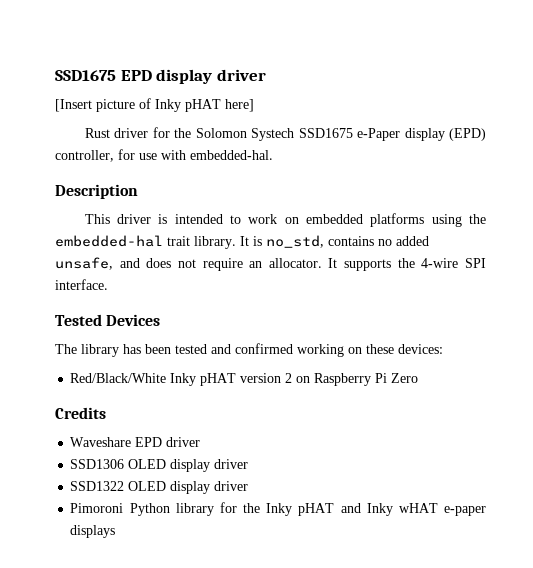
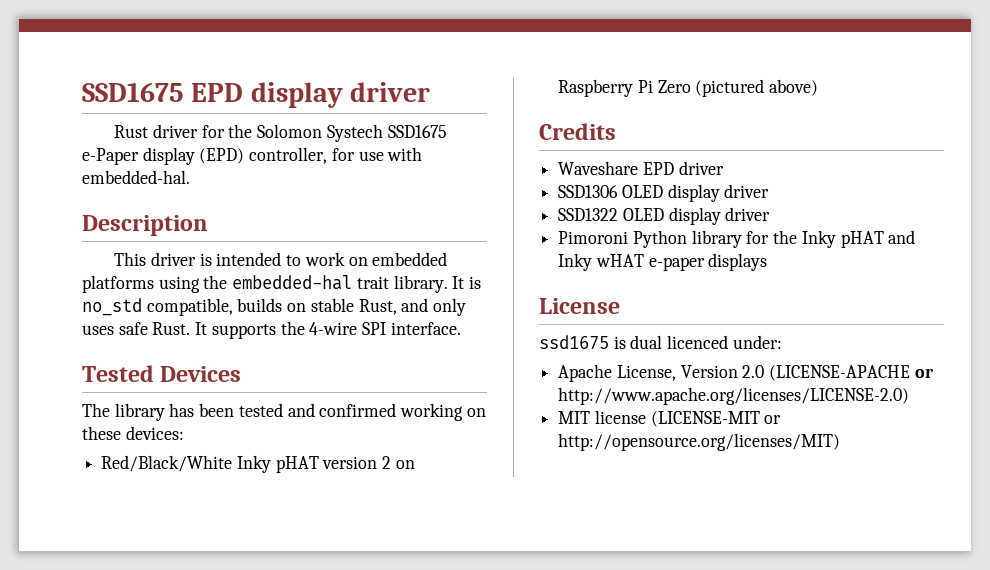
[55,98,254,112] // [Insert picture of Inky pHAT here] -> (431, 92) none
[266,235,429,248] [55,257,322,271] no_std, contains no added unsafe, and does not require an allocator. -> [82,298,467,316] [82,322,191,335] no_std compatible, builds on stable Rust, and only uses safe Rust.
(419, 378) none -> [695,79,819,97] (pictured above)
(116, 531) none -> [539,298,620,314] [539,335,782,349] [558,364,934,382] [558,387,910,405] [558,410,782,427] [558,433,841,451] // License // ssd1675 is dual licenced under: // Apache License, Version 2.0 (LICENSE-APACHE or http://www.apache.org/licenses/LICENSE-2.0) // MIT license (LICENSE-MIT or http://opensource.org/licenses/MIT)

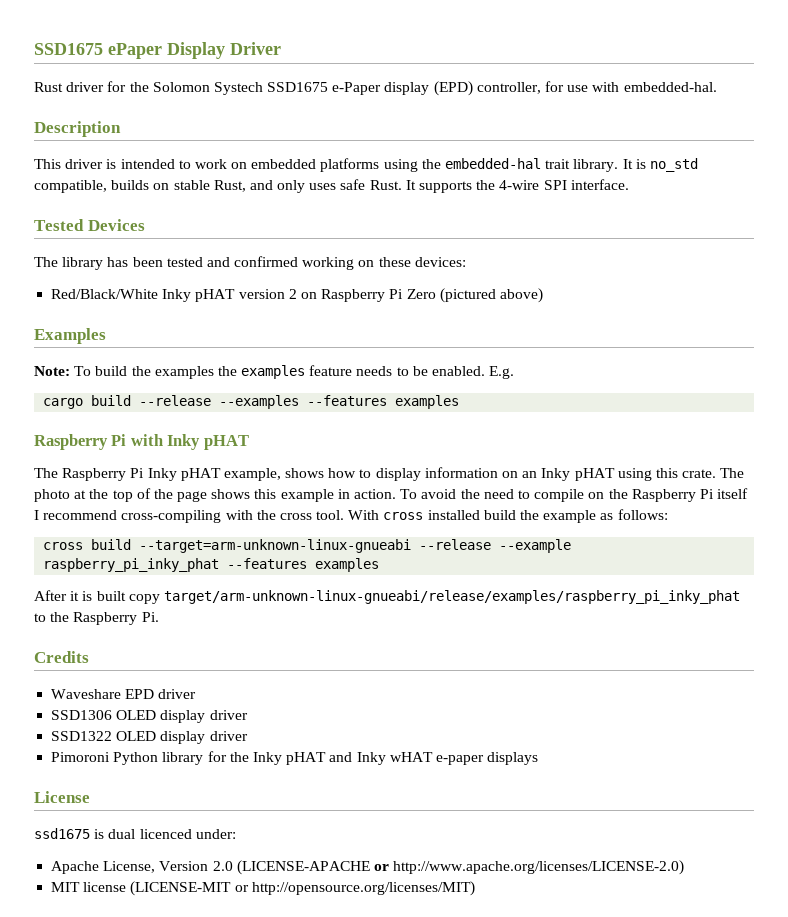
[82,82,431,108] SSD1675 EPD display driver -> [34,42,281,59] SSD1675 ePaper Display Driver
(819, 87) none -> [34,328,106,344] [34,365,515,379] [43,395,460,409] [34,434,249,450] [34,467,745,481] [34,488,749,502] [34,509,668,523] [43,539,572,553] [43,558,380,572] [34,590,740,604] [34,612,159,625] // Examples // Note: To build the examples the examples feature needs to be enabled. E.g. // cargo build --release --examples --features examples // Raspberry Pi with Inky pHAT // The Raspberry Pi Inky pHAT example, shows how to display information on an Inky pHAT using this crate. The photo at the top of the page shows this example in action. To avoid the need to compile on the Raspberry Pi itself I recommend cross-compiling with the cross tool. With cross installed build the example as follows: // cross build --target=arm-unknown-linux-gnueabi --release --example raspberry_pi_inky_phat --features examples // After it is built copy target/arm-unknown-linux-gnueabi/release/examples/raspberry_pi_inky_phat to the Raspberry Pi.

